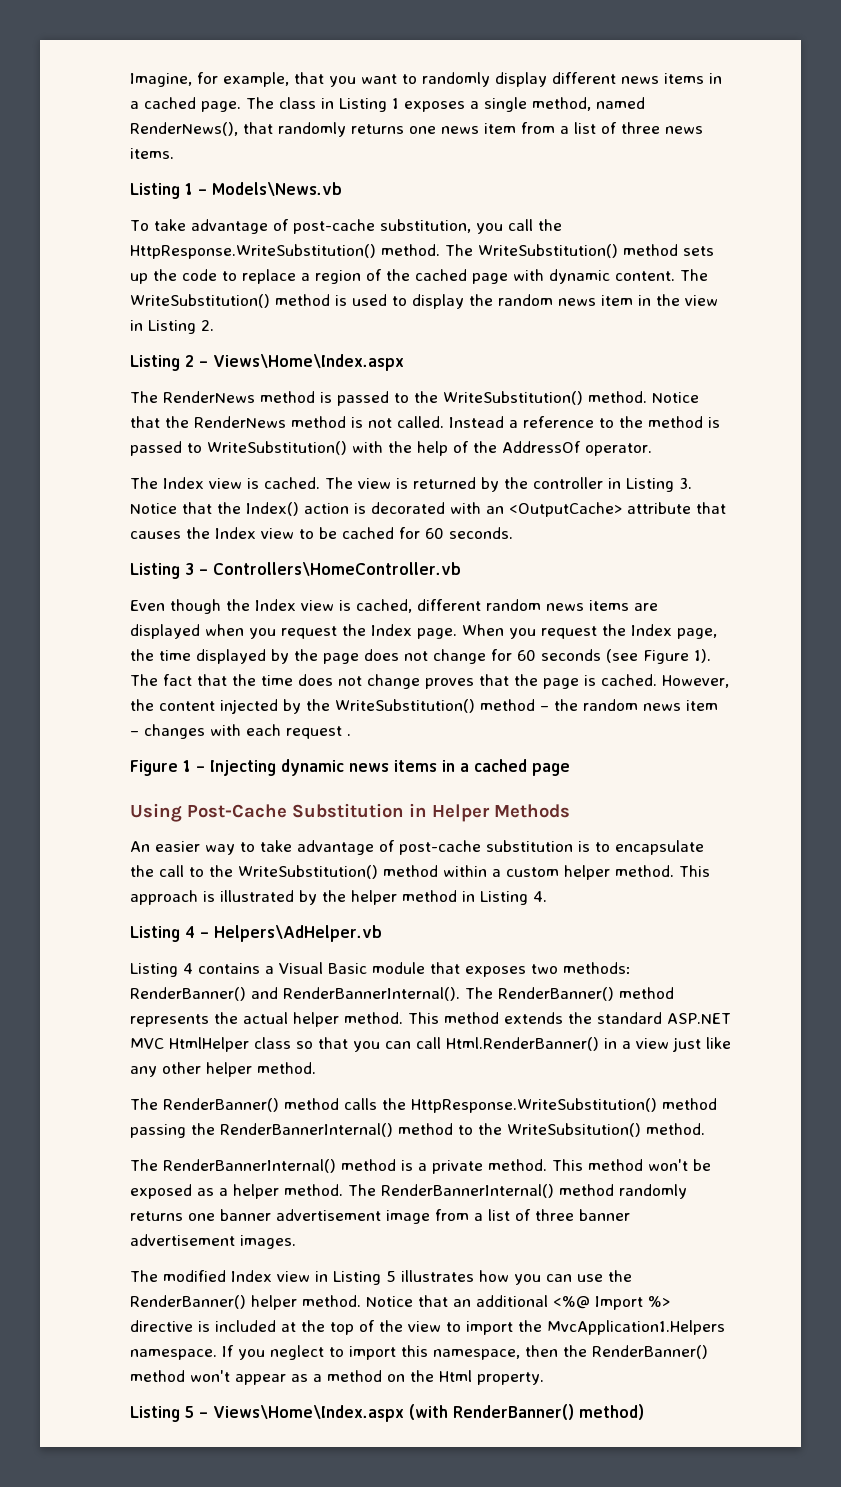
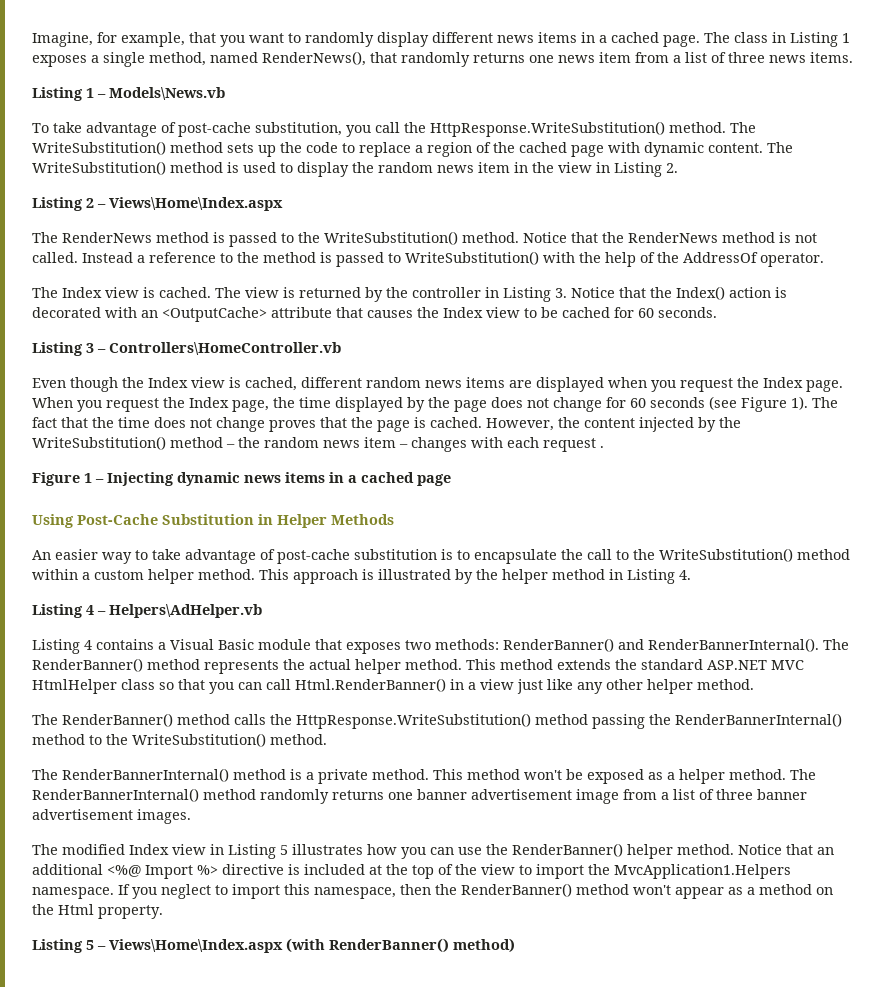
[507,1123,641,1137] WriteSubsitution() -> [132,733,266,747] WriteSubstitution()

